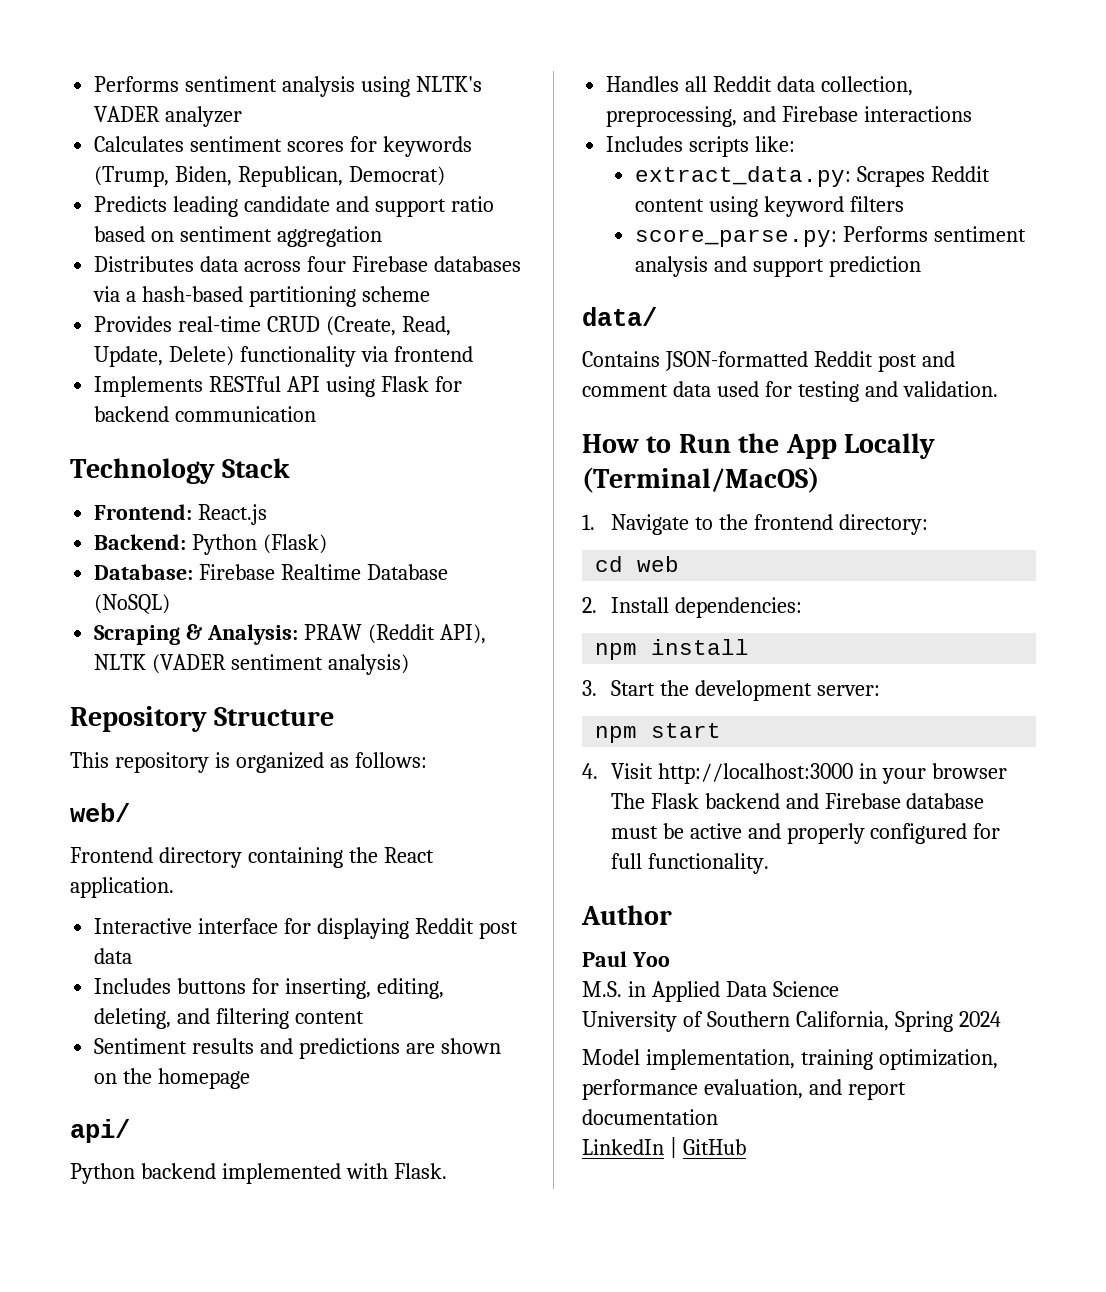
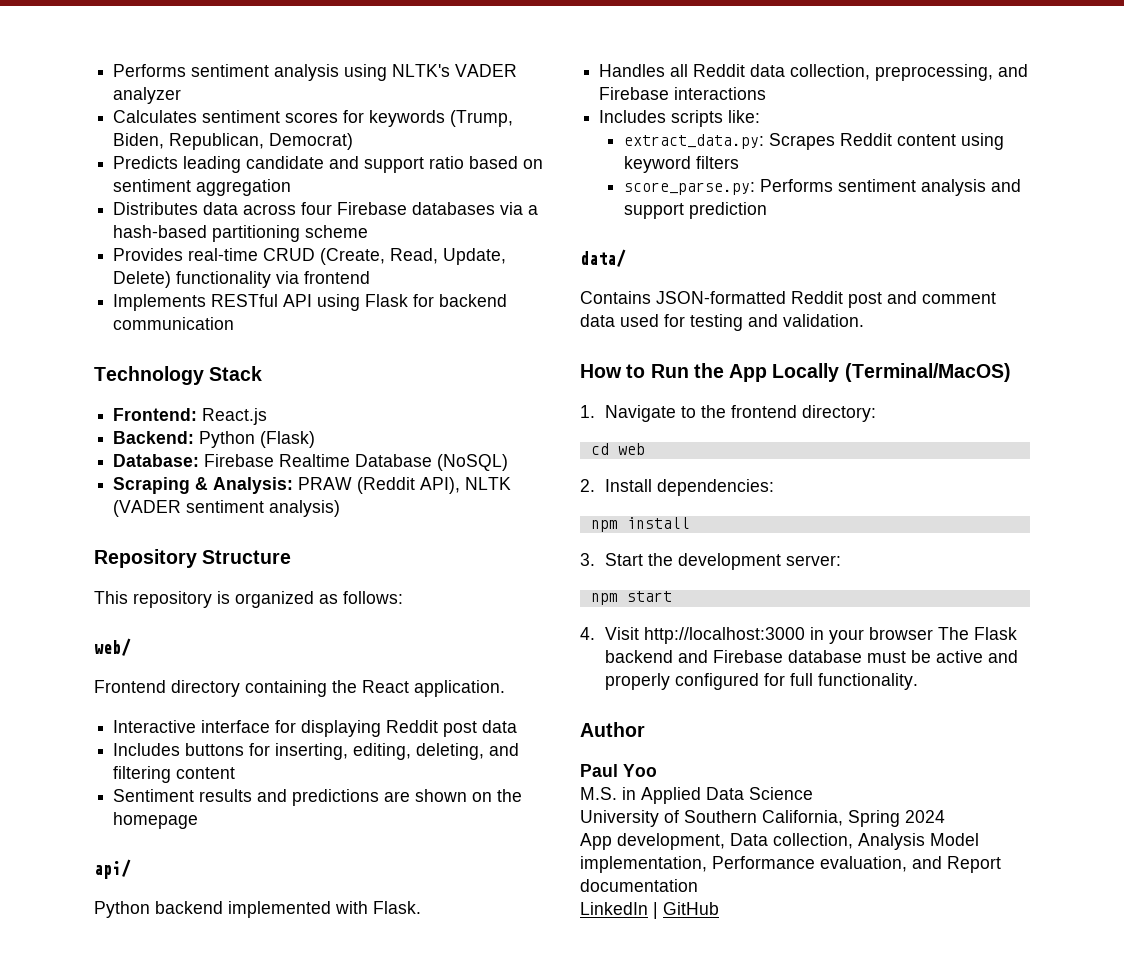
[582,1049,998,1070] [582,1079,698,1100] Model implementation, training optimization, performance -> [580,833,979,850] [580,856,815,873] App development, Data collection, Analysis Model implementation, Performance
[847,1082,906,1100] report -> [947,856,1001,873] Report

